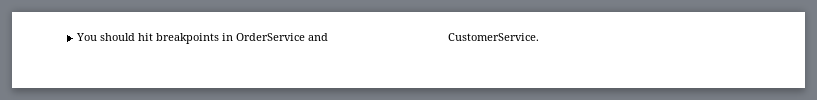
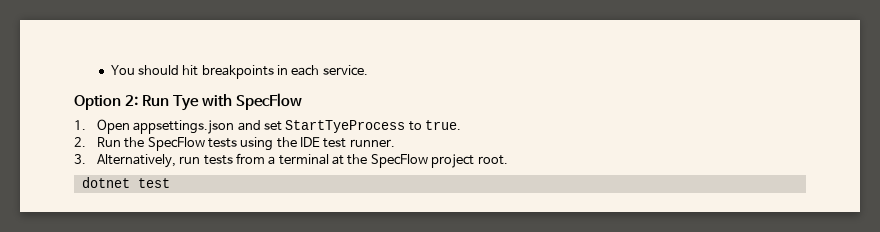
[236,33,540,41] OrderService and CustomerService. -> [291,65,368,76] [74,93,302,111] [74,119,462,134] [74,137,395,151] [74,153,508,168] [81,177,170,188] each service. // Option 2: Run Tye with SpecFlow // 1. Open appsettings.json and set StartTyeProcess to true. // 2. Run the SpecFlow tests using the IDE test runner. // 3. Alternatively, run tests from a terminal at the SpecFlow project root. // dotnet test

